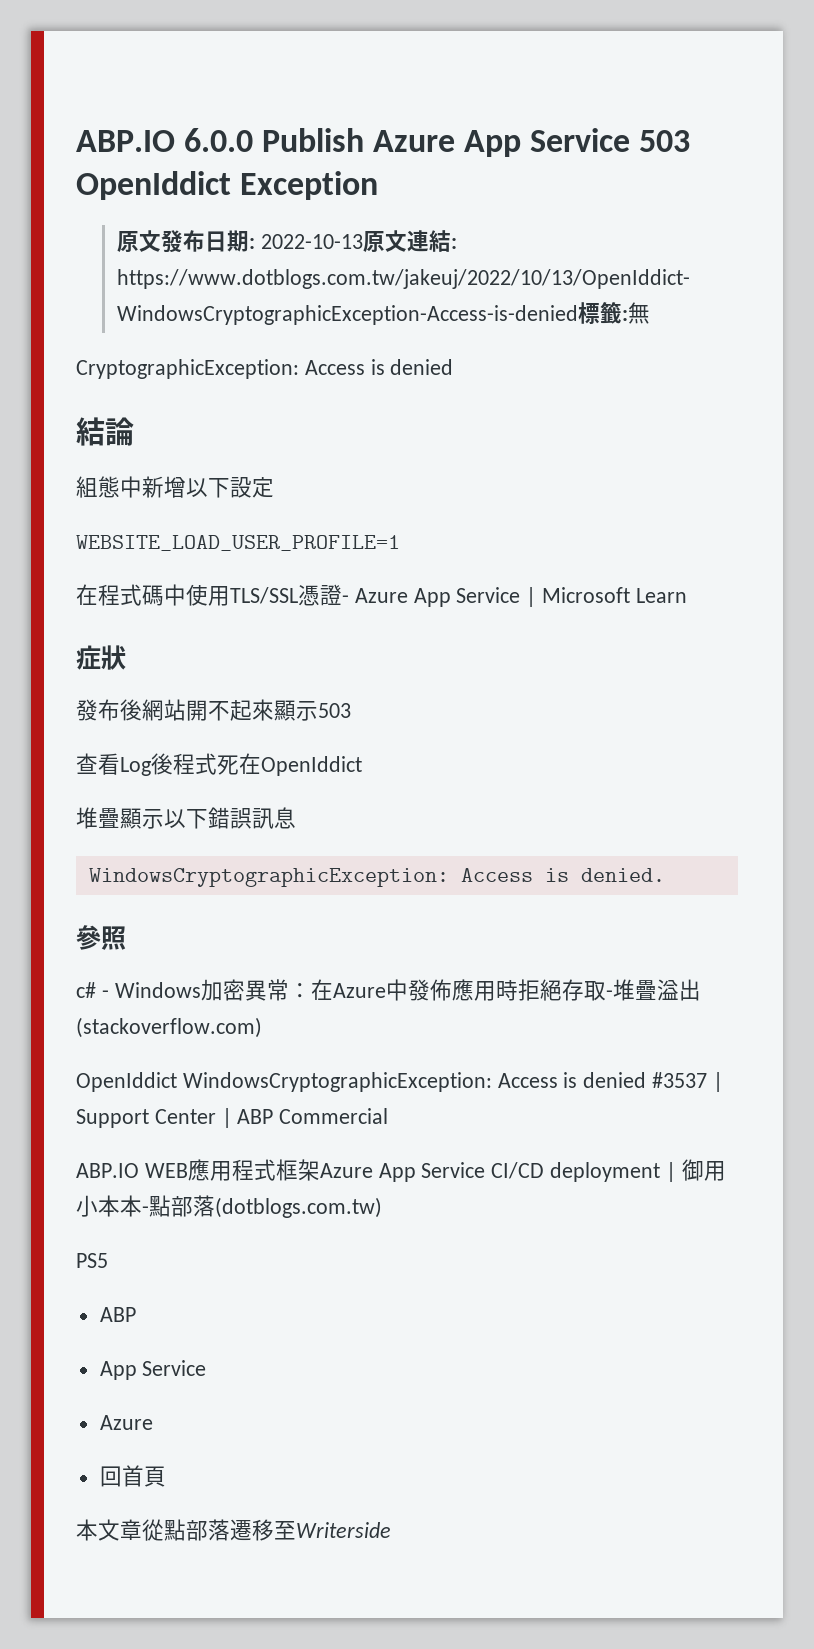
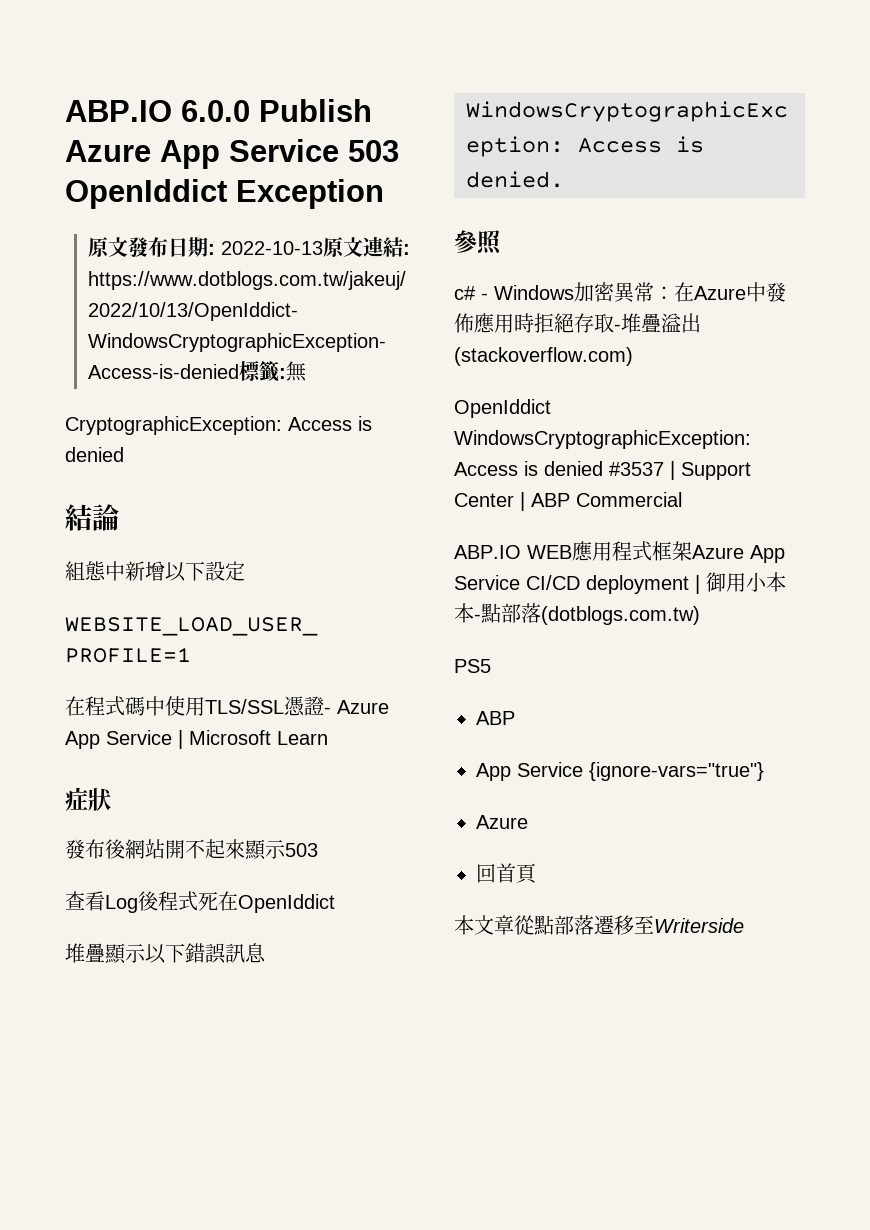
(207, 1368) none -> [589,762,764,781] {ignore-vars="true"}

